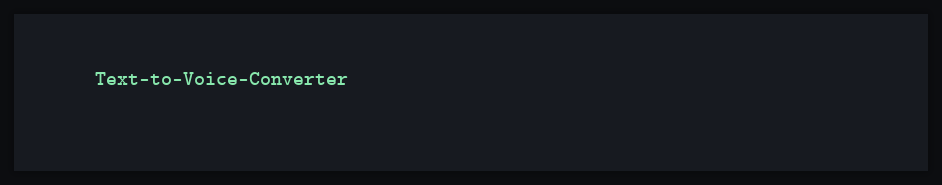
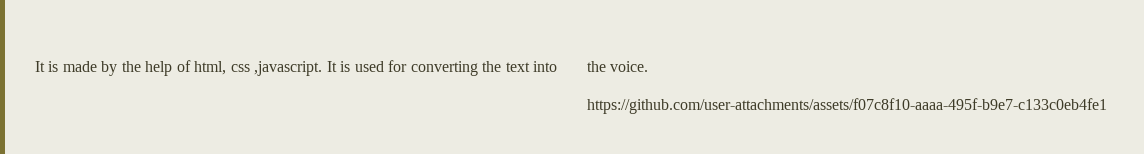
[95,72,348,85] Text-to-Voice-Converter -> [35,60,649,76] [587,98,1107,114] It is made by the help of html, css ,javascript. It is used for converting the text into the voice. // https://github.com/user-attachments/assets/f07c8f10-aaaa-495f-b9e7-c133c0eb4fe1

